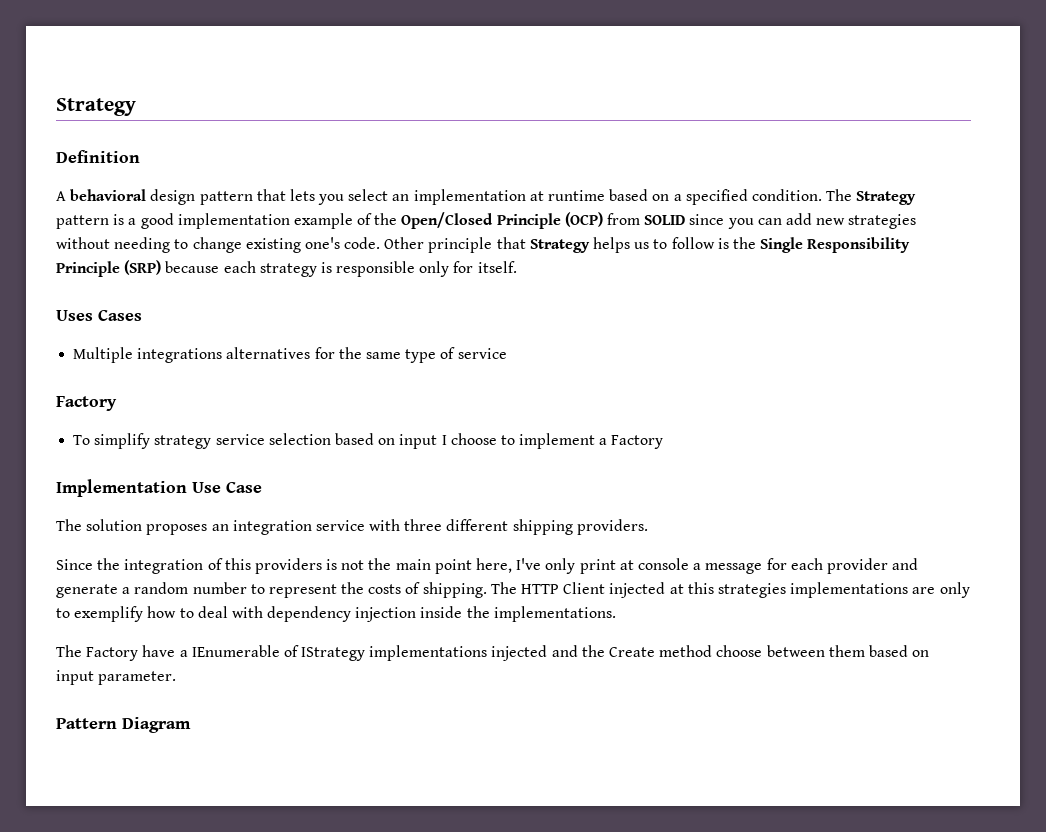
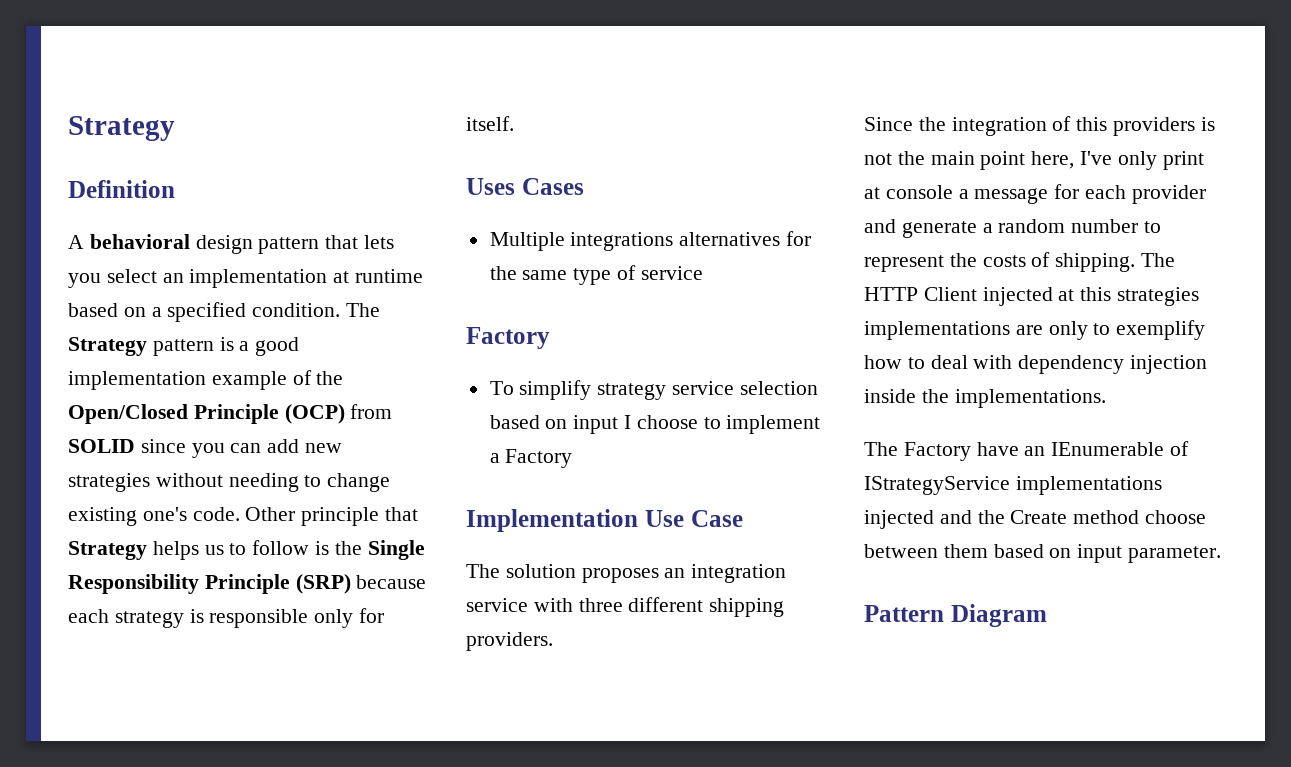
[179,650,188,657] a -> [1024,446,1046,456] an
[301,647,366,661] IStrategy -> [864,476,1010,495] IStrategyService

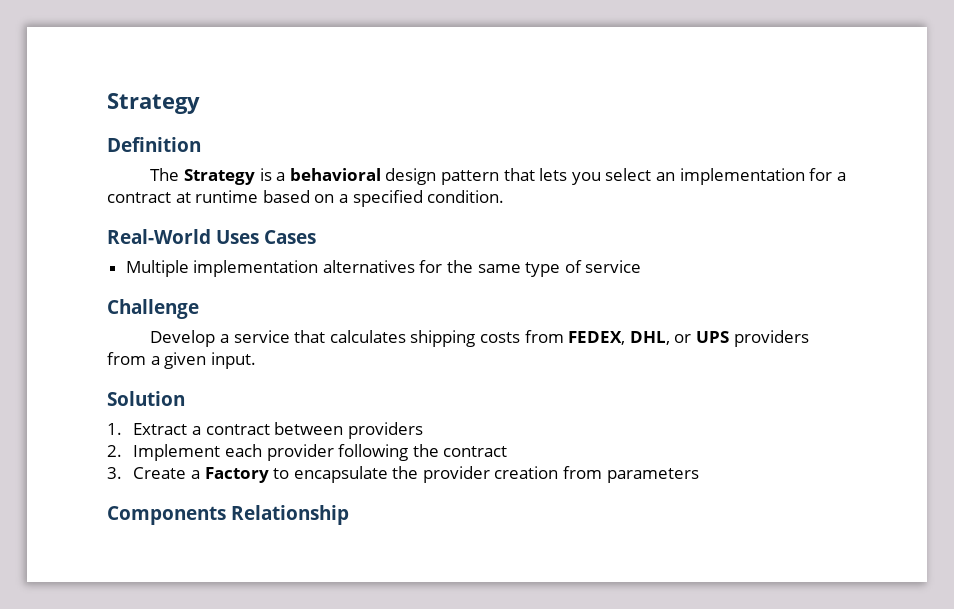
[68,235,84,249] A -> [150,168,286,185] The Strategy is a
(328, 278) none -> [809,168,846,181] [107,192,171,203] for a contract
[346,303,381,317] [68,337,300,356] [68,370,344,390] [68,404,393,424] [68,439,343,458] [68,473,391,492] [68,507,419,526] [68,540,425,560] [68,574,427,594] [68,608,385,628] [466,116,514,131] The Strategy pattern is a good implementation example of the Open/Closed Principle (OCP) from SOLID since you can add new strategies without needing to change existing one's code. Other principle that Strategy helps us to follow is the Single Responsibility Principle (SRP) because each strategy is responsible only for itself. // -> [107,229,211,244] // Real-World
[570,232,674,251] integrations -> [193,260,319,277] implementation
[466,327,550,349] [489,380,818,400] [489,415,821,434] [489,449,573,468] [466,509,743,532] [466,564,787,583] [466,597,785,617] [466,632,553,651] [864,116,1215,136] [864,151,1204,170] [864,184,1206,204] [864,219,1162,238] [864,252,1176,272] [864,287,1200,306] [864,320,1206,340] [864,355,1208,374] [864,389,1106,408] [864,441,1190,461] [864,476,1162,495] [864,510,1207,529] [864,544,1222,563] [864,604,1047,627] Factory // To simplify strategy service selection based on input I choose to implement a Factory // Implementation Use Case // The solution proposes an integration service with three different shipping providers. // Since the integration of this providers is not the main point here, I've only print at console a message for each provider and generate a random number to represent the costs of shipping. The HTTP Client injected at this strategies implementations are only to exemplify how to deal with dependency injection inside the implementations. // The Factory have an IEnumerable of IStrategyService implementations injected and the Create method choose between them based on input parameter. // Pattern Diagram -> [107,299,199,319] [150,330,809,347] [107,352,256,369] [107,391,185,406] [107,422,423,439] [107,444,508,461] [107,466,699,483] [107,505,350,525] Challenge // Develop a service that calculates shipping costs from FEDEX, DHL, or UPS providers from a given input. // Solution // 1. Extract a contract between providers // 2. Implement each provider following the contract // 3. Create a Factory to encapsulate the provider creation from parameters // Components Relationship

